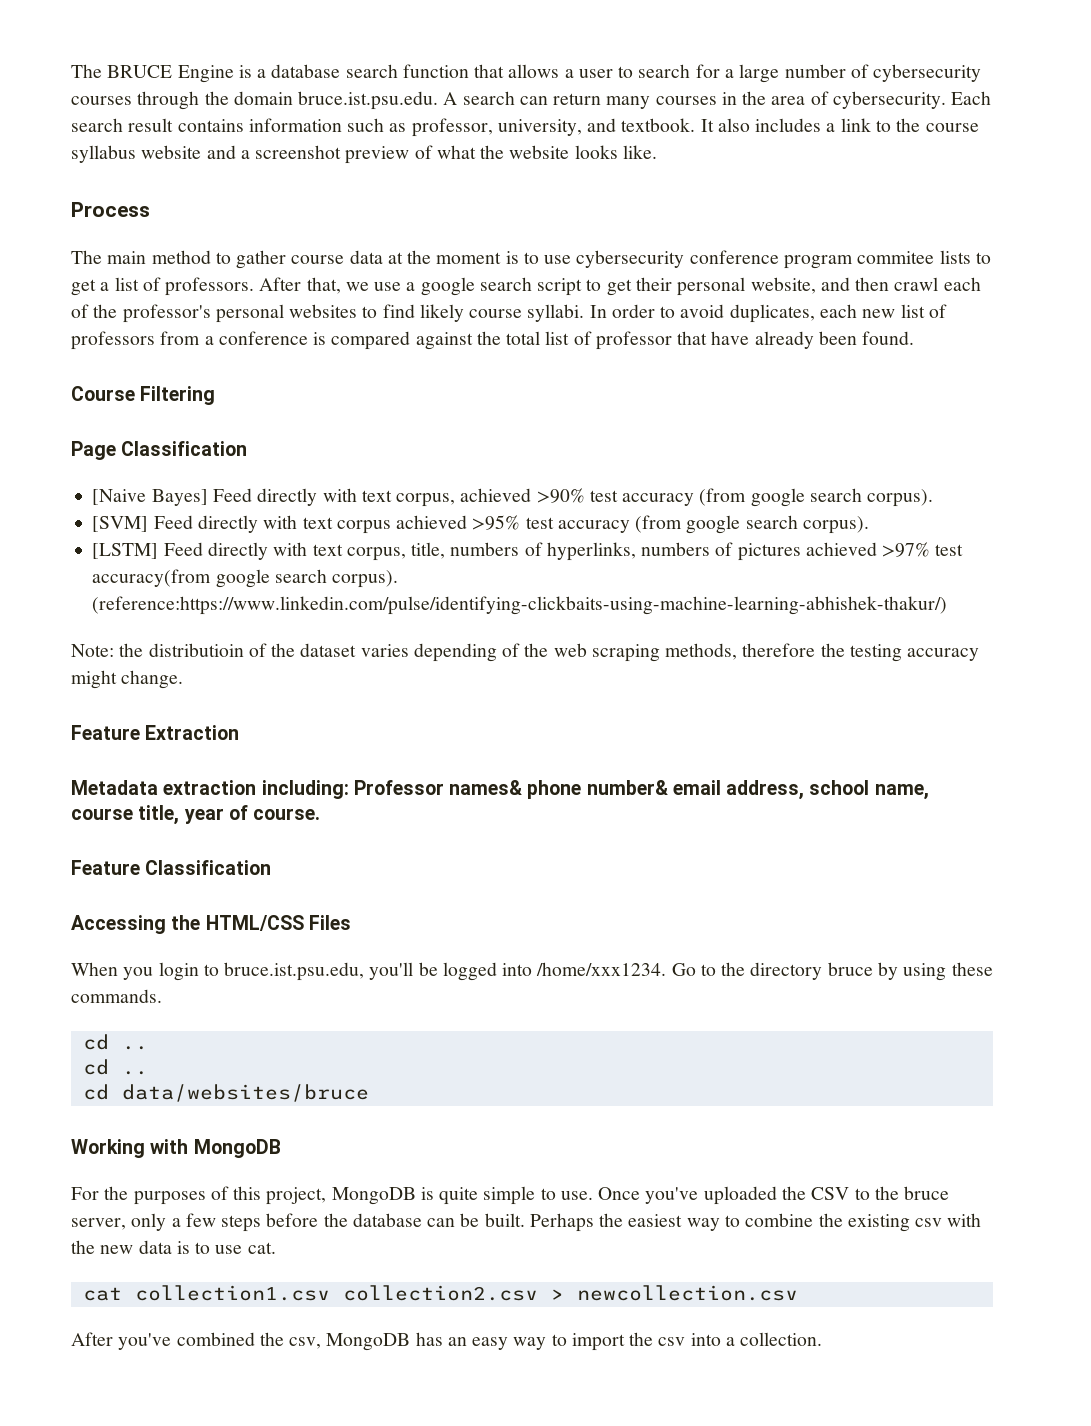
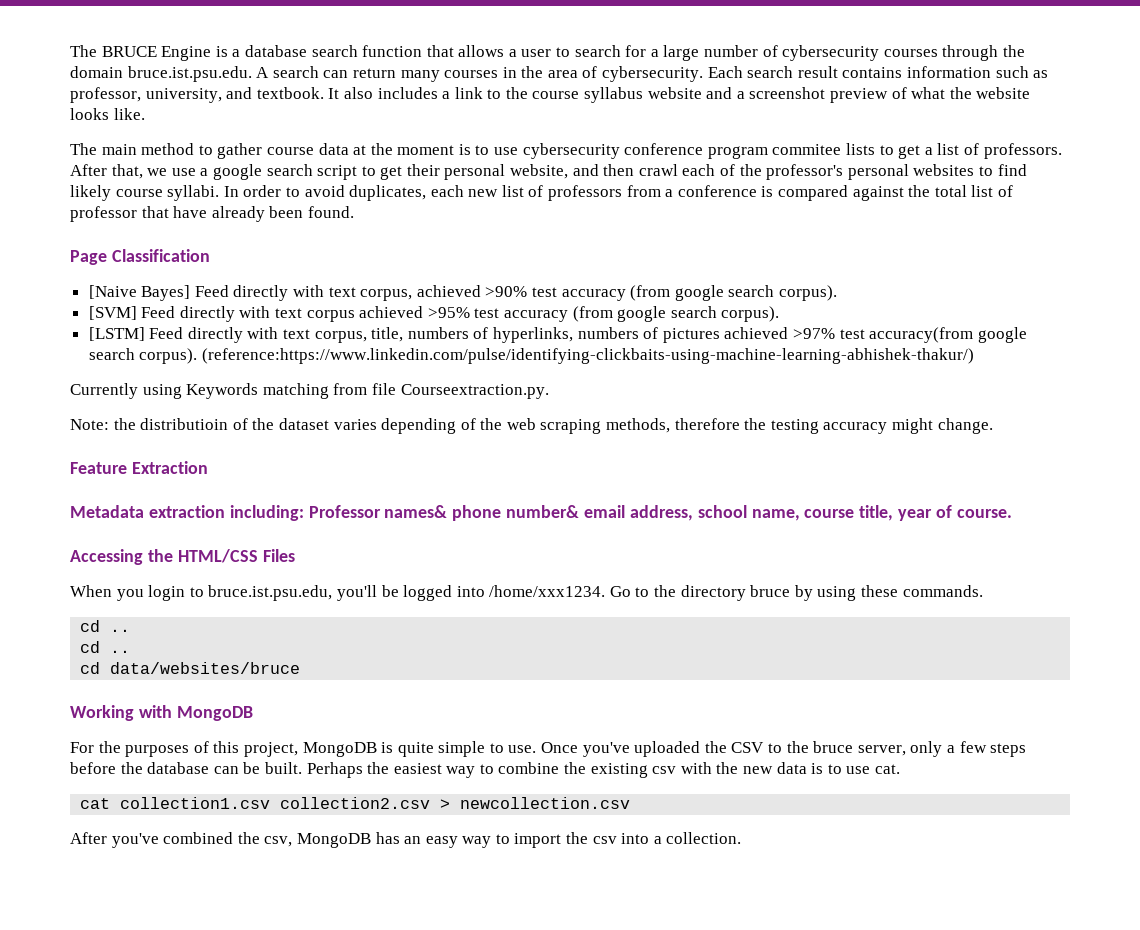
[71,202,150,217] // Process -> (145, 114) none
[71,386,216,405] // Course Filtering -> (354, 212) none
(948, 605) none -> [70,383,549,399] // Currently using Keywords matching from file Courseextraction.py.
[71,860,272,875] // Feature Classification -> (1012, 513) none

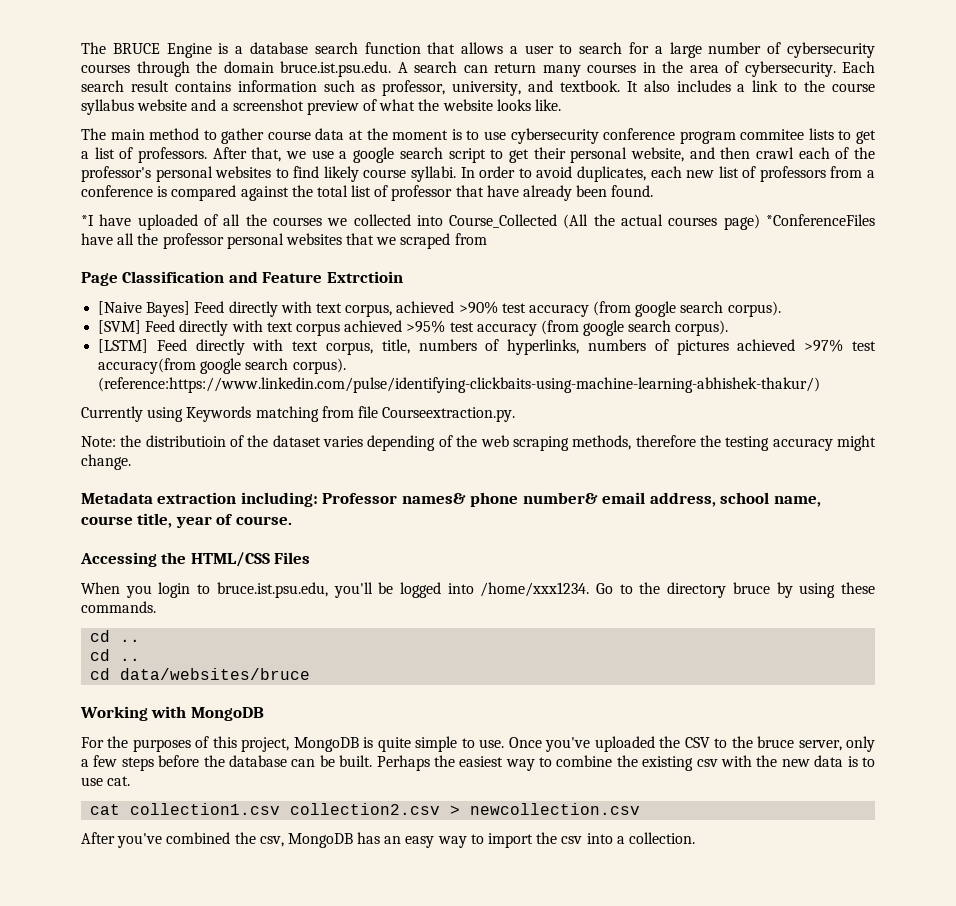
(354, 212) none -> [81,214,875,230] [81,233,487,249] // *I have uploaded of all the courses we collected into Course_Collected (All the actual courses page) *ConferenceFiles have all the professor personal websites that we scraped from
(210, 255) none -> [228,271,403,283] and Feature Extrctioin
[70,461,208,474] // Feature Extraction -> (131, 462) none

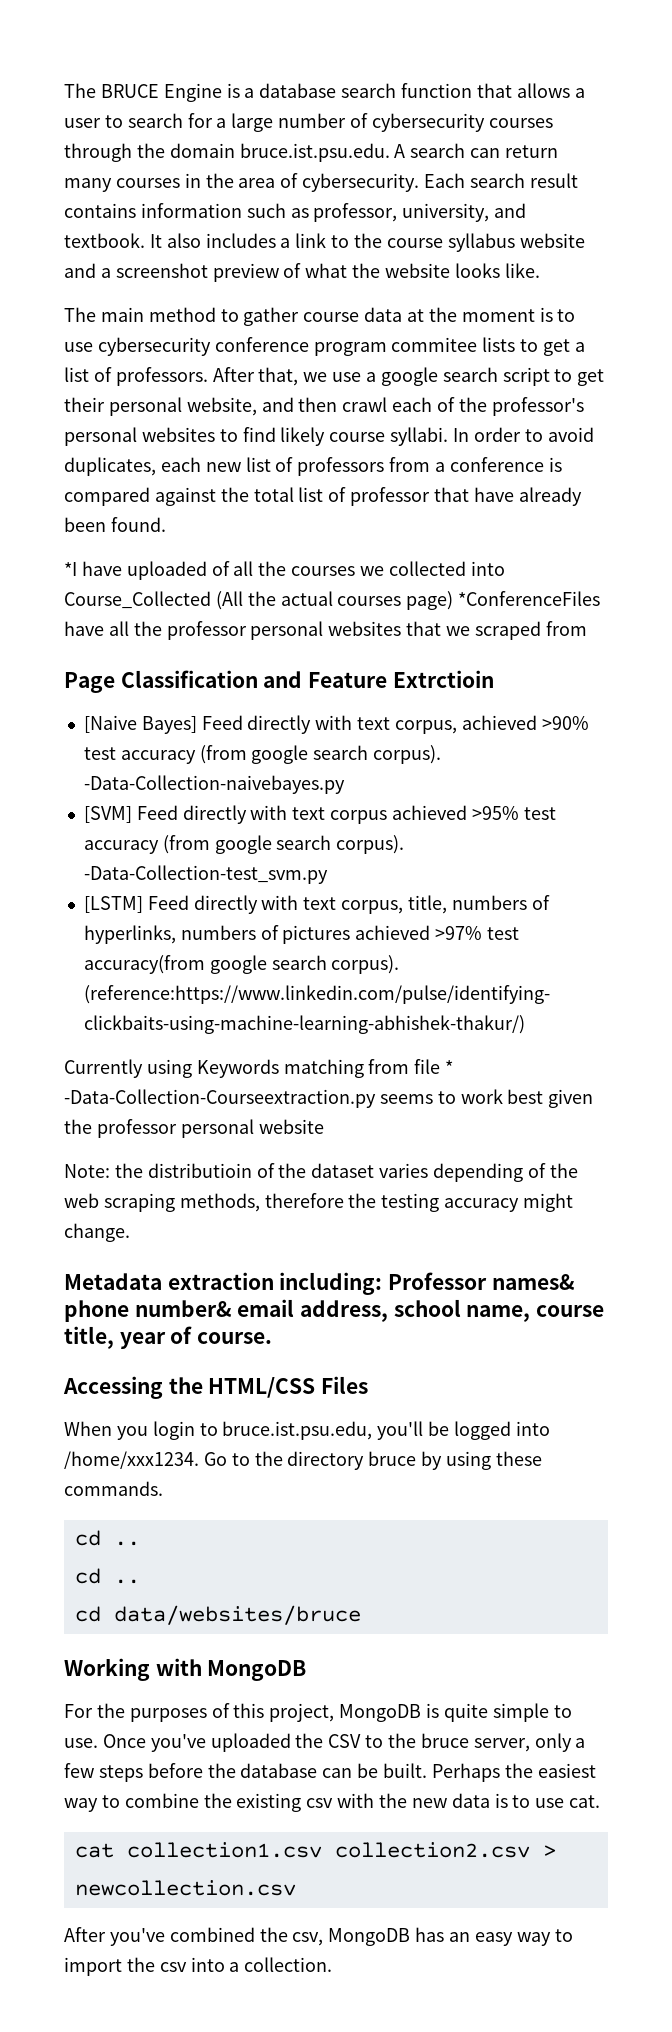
(781, 309) none -> [83,775,345,794] -Data-Collection-naivebayes.py
(729, 328) none -> [83,865,328,884] -Data-Collection-test_svm.py
[382,407,516,422] Courseextraction.py. -> [445,1060,454,1074] [64,1089,594,1108] [64,1119,324,1138] * -Data-Collection-Courseextraction.py seems to work best given the professor personal website

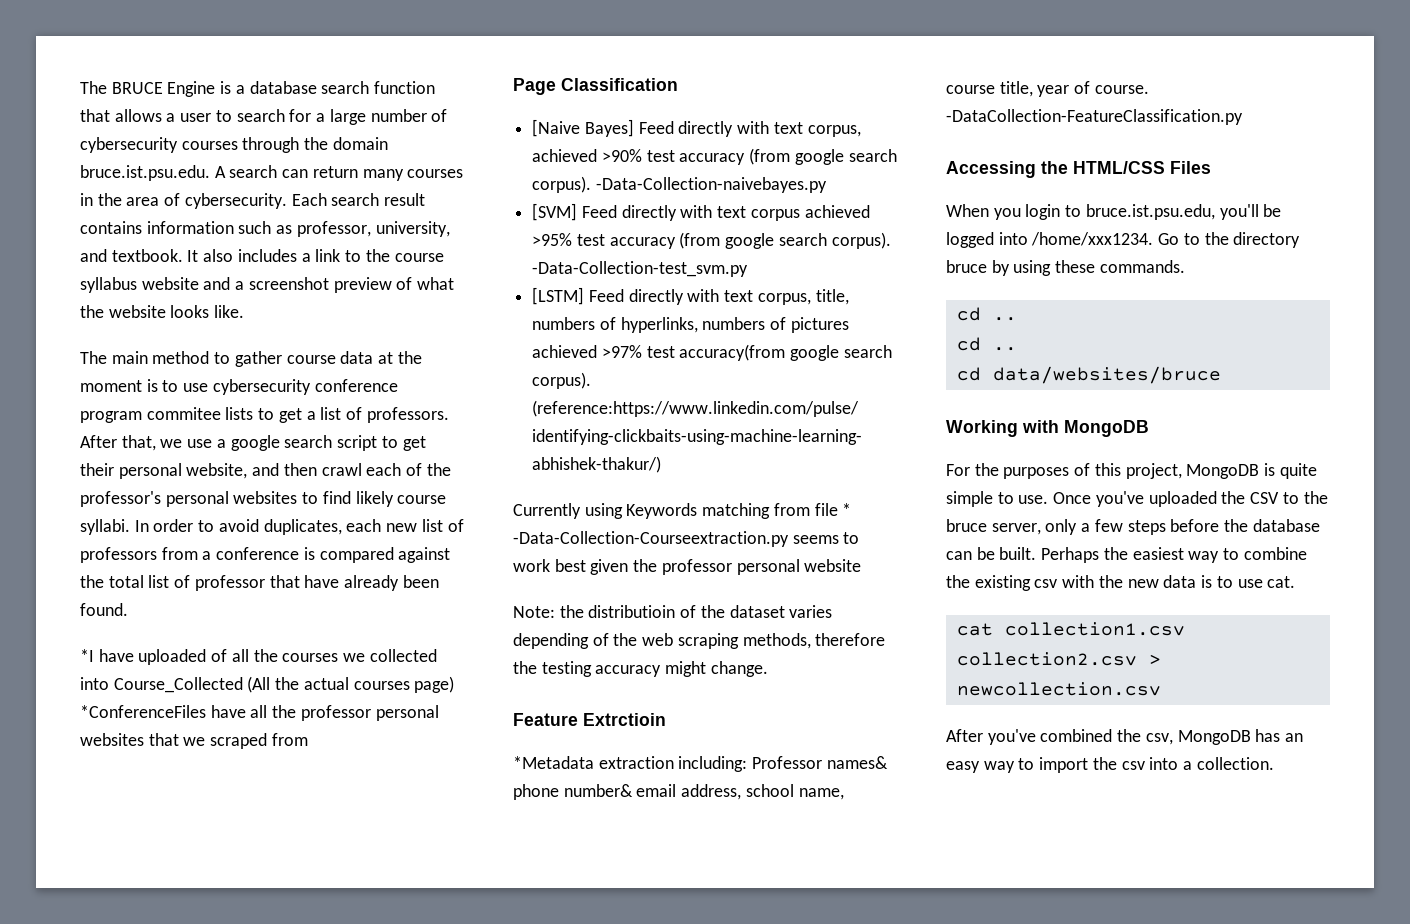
[263,670,494,688] and Feature Extrctioin -> (678, 84) none
[64,1273,162,1290] Metadata -> [513,713,666,726] [513,756,594,769] Feature Extrctioin // *Metadata
(273, 1338) none -> [946,109,1243,125] -DataCollection-FeatureClassification.py

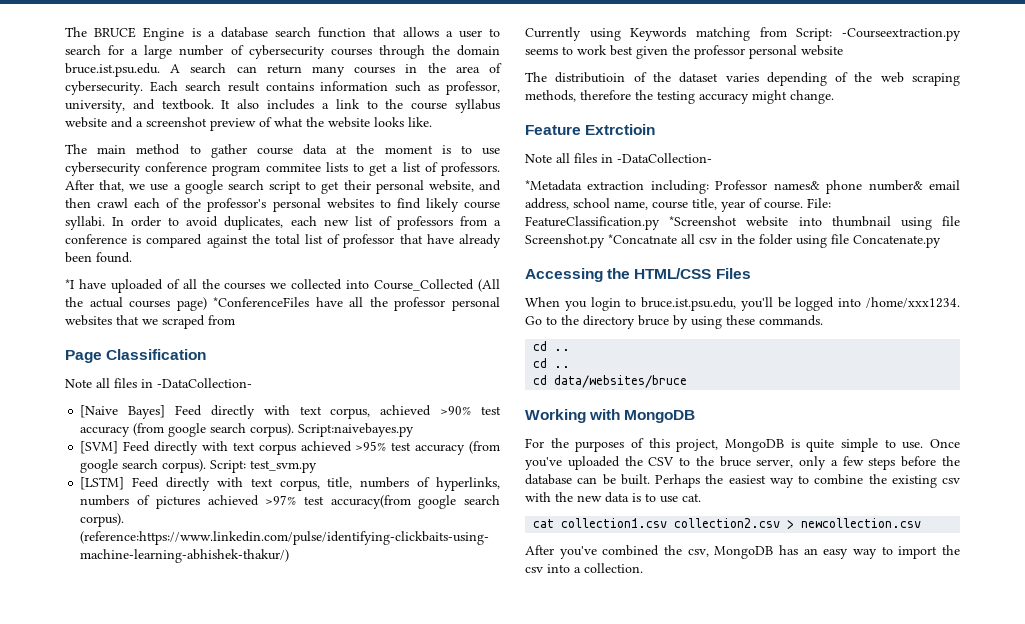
(678, 84) none -> [65,378,252,388] // Note all files in -DataCollection-
[595,177,827,193] -Data-Collection-naivebayes.py -> [298,423,415,437] Script:naivebayes.py
[532,261,749,277] -Data-Collection-test_svm.py -> [210,460,318,473] Script: test_svm.py
[814,503,852,516] [513,531,789,547] file * -Data-Collection-Courseextraction.py -> [796,28,961,41] Script: -Courseextraction.py
[513,605,584,618] Note: the -> [525,72,547,82] The
(666, 719) none -> [525,153,712,163] // Note all files in -DataCollection-
[946,109,1243,125] -DataCollection-FeatureClassification.py -> [807,198,831,208] [525,216,960,230] [525,234,941,248] File: FeatureClassification.py *Screenshot website into thumbnail using file Screenshot.py *Concatnate all csv in the folder using file Concatenate.py

